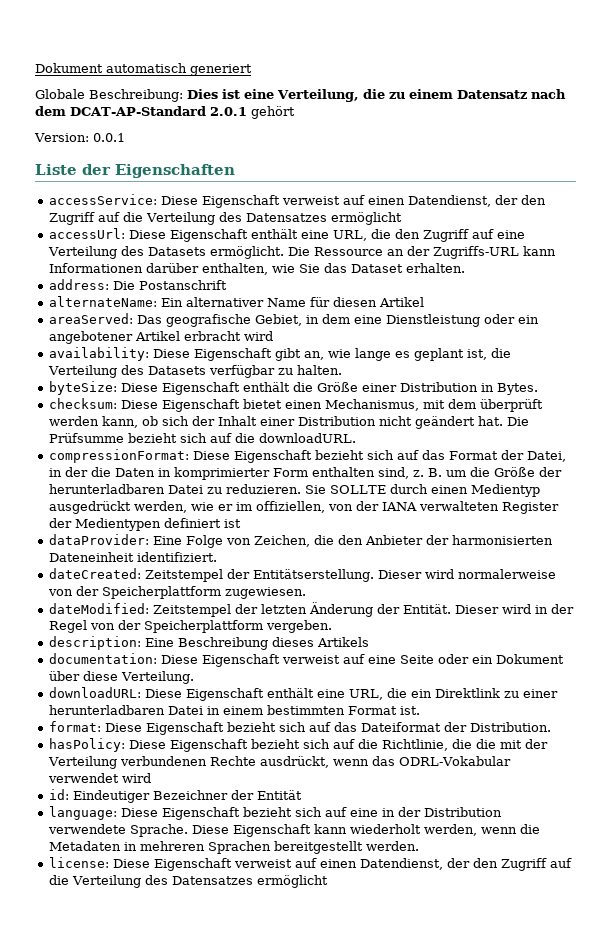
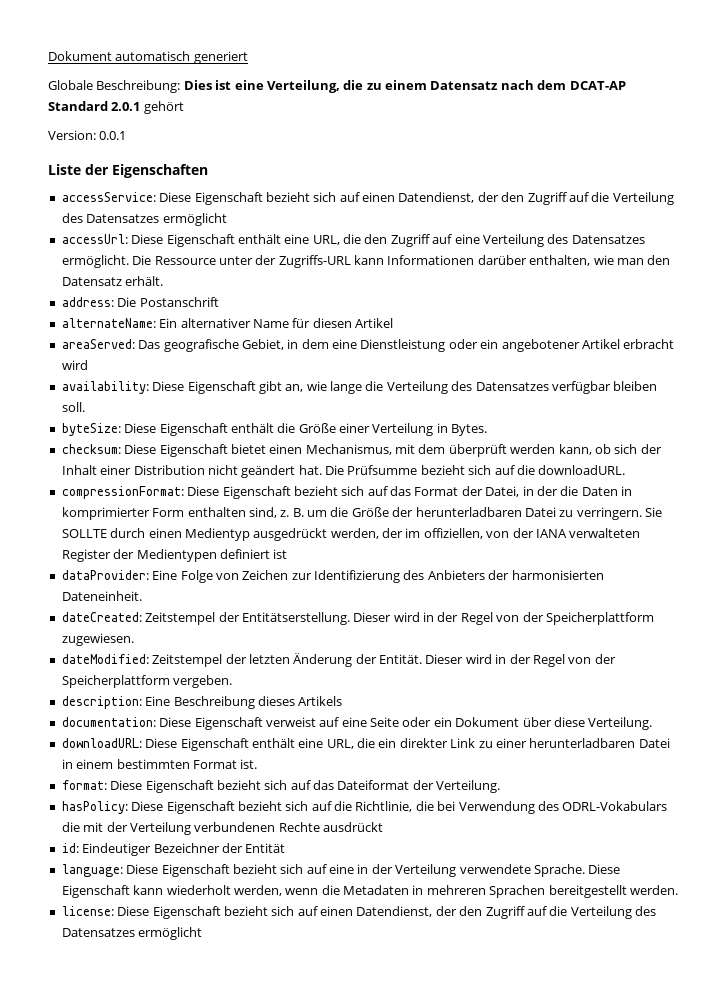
[70,106,206,116] DCAT-AP-Standard -> [569,81,626,90] [48,101,108,111] DCAT-AP Standard
[282,196,341,205] verweist -> [265,192,337,202] bezieht sich
[148,247,207,256] Datasets -> [571,235,645,244] Datensatzes
[387,249,405,256] an -> [218,256,253,265] unter
[299,263,466,273] Sie das Dataset erhalten. -> [616,255,671,265] [61,276,164,286] man den Datensatz erhält.
[395,348,512,361] [48,365,343,378] es geplant ist, die Verteilung des Datasets verfügbar zu halten. -> [365,381,658,394] [61,402,85,412] die Verteilung des Datensatzes verfügbar bleiben soll.
[400,382,479,392] Distribution -> [372,423,434,436] Verteilung
[226,484,302,494] reduzieren. -> [576,507,642,520] verringern.
[191,502,234,511] wie er -> [382,528,403,538] der
[254,535,554,547] [49,552,218,562] Zeichen, die den Anbieter der harmonisierten Dateneinheit identifiziert. -> [242,570,604,583] [61,591,142,601] Zeichen zur Identifizierung des Anbieters der harmonisierten Dateneinheit.
[458,569,557,579] normalerweise -> [423,612,493,625] in der Regel
[435,688,501,698] Direktlink -> [399,738,476,748] direkter Link
[470,722,552,732] Distribution. -> [436,780,501,793] Verteilung.
(473, 744) none -> [437,801,668,814] bei Verwendung des ODRL-Vokabulars
[260,756,512,768] [48,773,152,783] ausdrückt, wenn das ODRL-Vokabular verwendet wird -> [323,822,383,832] ausdrückt
[424,807,503,817] Distribution -> [395,864,457,877] Verteilung
[234,859,293,868] verweist -> [223,906,295,916] bezieht sich

